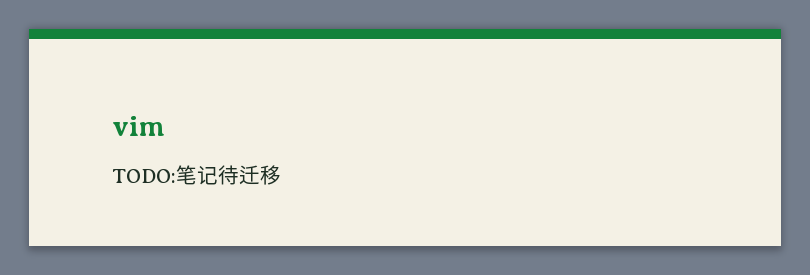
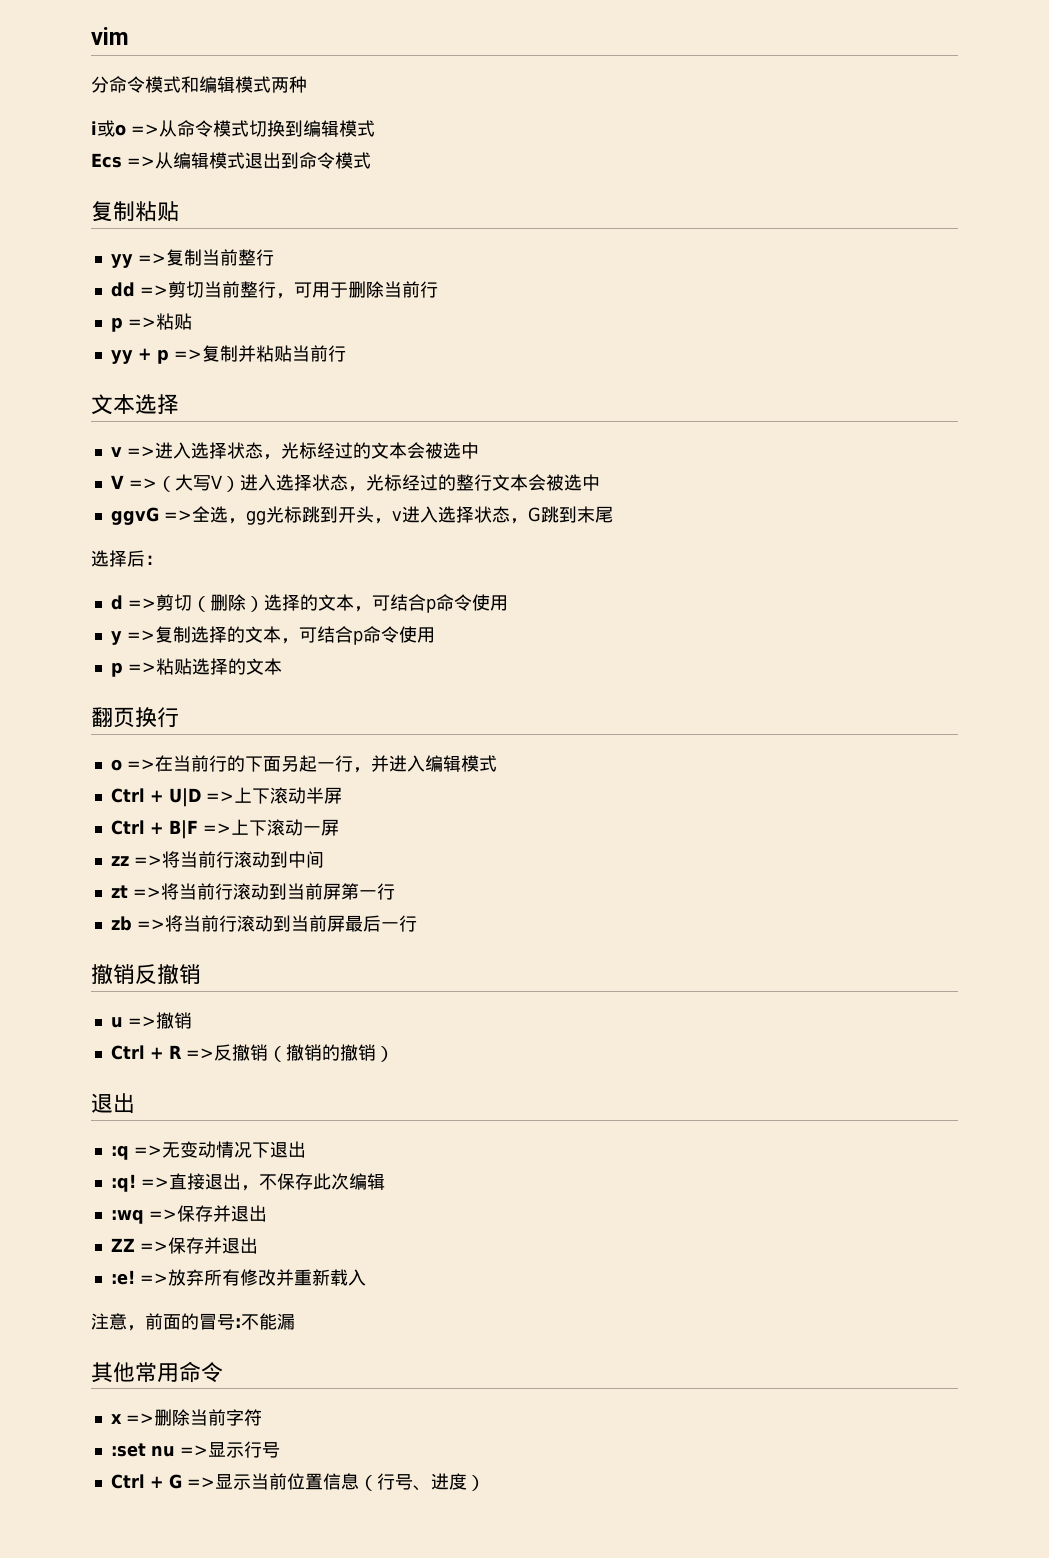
[112,165,281,185] TODO:笔记待迁移 -> [91,76,307,93] [91,120,375,137] [91,152,371,169] [91,201,179,222] [110,249,274,268] [110,281,438,299] [110,313,192,332] [110,345,346,364] [91,394,179,415] [110,442,479,460] [110,474,600,492] [110,506,613,525] [91,550,163,567] [110,594,508,613] [110,626,435,645] [110,658,282,677] [91,707,179,728] [110,755,497,773] [110,787,342,807] [110,819,339,839] [110,851,324,868] [110,883,395,900] [110,915,417,932] [91,964,201,985] [110,1012,192,1029] [110,1044,394,1062] [91,1093,135,1113] [110,1141,306,1160] [110,1173,385,1192] [110,1205,267,1224] [110,1237,258,1254] [110,1269,366,1286] [91,1313,295,1331] [91,1361,223,1383] [110,1409,262,1426] [110,1441,280,1458] [110,1473,485,1491] 分命令模式和编辑模式两种 // i或o =>从命令模式切换到编辑模式 // Ecs =>从编辑模式退出到命令模式 // 复制粘贴 // yy =>复制当前整行 // dd =>剪切当前整行，可用于删除当前行 // p =>粘贴 // yy + p =>复制并粘贴当前行 // 文本选择 // v =>进入选择状态，光标经过的文本会被选中 // V =>（大写V）进入选择状态，光标经过的整行文本会被选中 // ggvG =>全选，gg光标跳到开头，v进入选择状态，G跳到末尾 // 选择后： // d =>剪切（删除）选择的文本，可结合p命令使用 // y =>复制选择的文本，可结合p命令使用 // p =>粘贴选择的文本 // 翻页换行 // o =>在当前行的下面另起一行，并进入编辑模式 // Ctrl + U|D =>上下滚动半屏 // Ctrl + B|F =>上下滚动一屏 // zz =>将当前行滚动到中间 // zt =>将当前行滚动到当前屏第一行 // zb =>将当前行滚动到当前屏最后一行 // 撤销反撤销 // u =>撤销 // Ctrl + R =>反撤销（撤销的撤销） // 退出 // :q =>无变动情况下退出 // :q! =>直接退出，不保存此次编辑 // :wq =>保存并退出 // ZZ =>保存并退出 // :e! =>放弃所有修改并重新载入 // 注意，前面的冒号:不能漏 // 其他常用命令 // x =>删除当前字符 // :set nu =>显示行号 // Ctrl + G =>显示当前位置信息（行号、进度）

